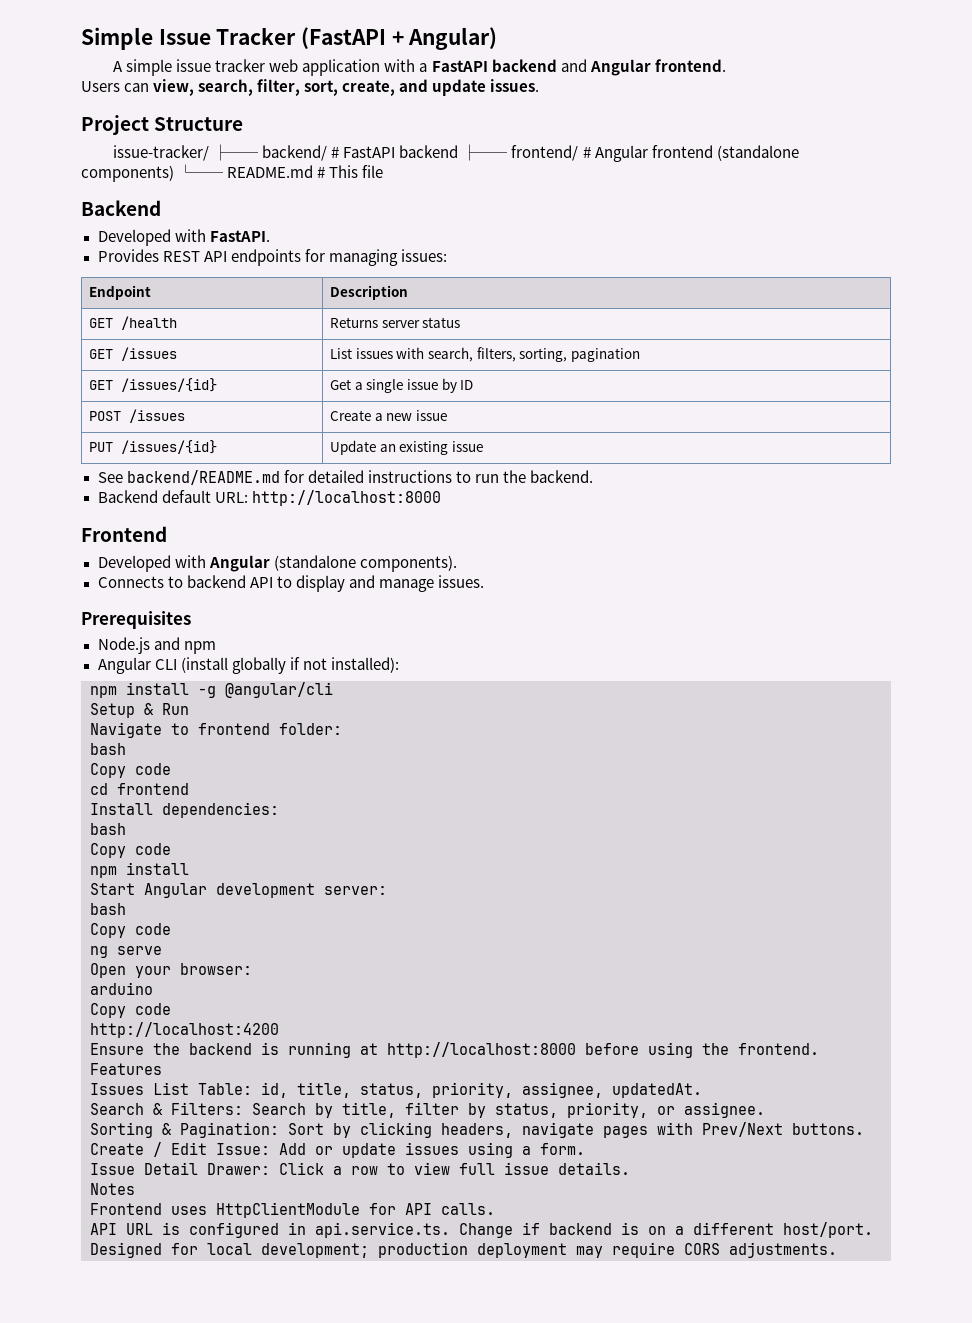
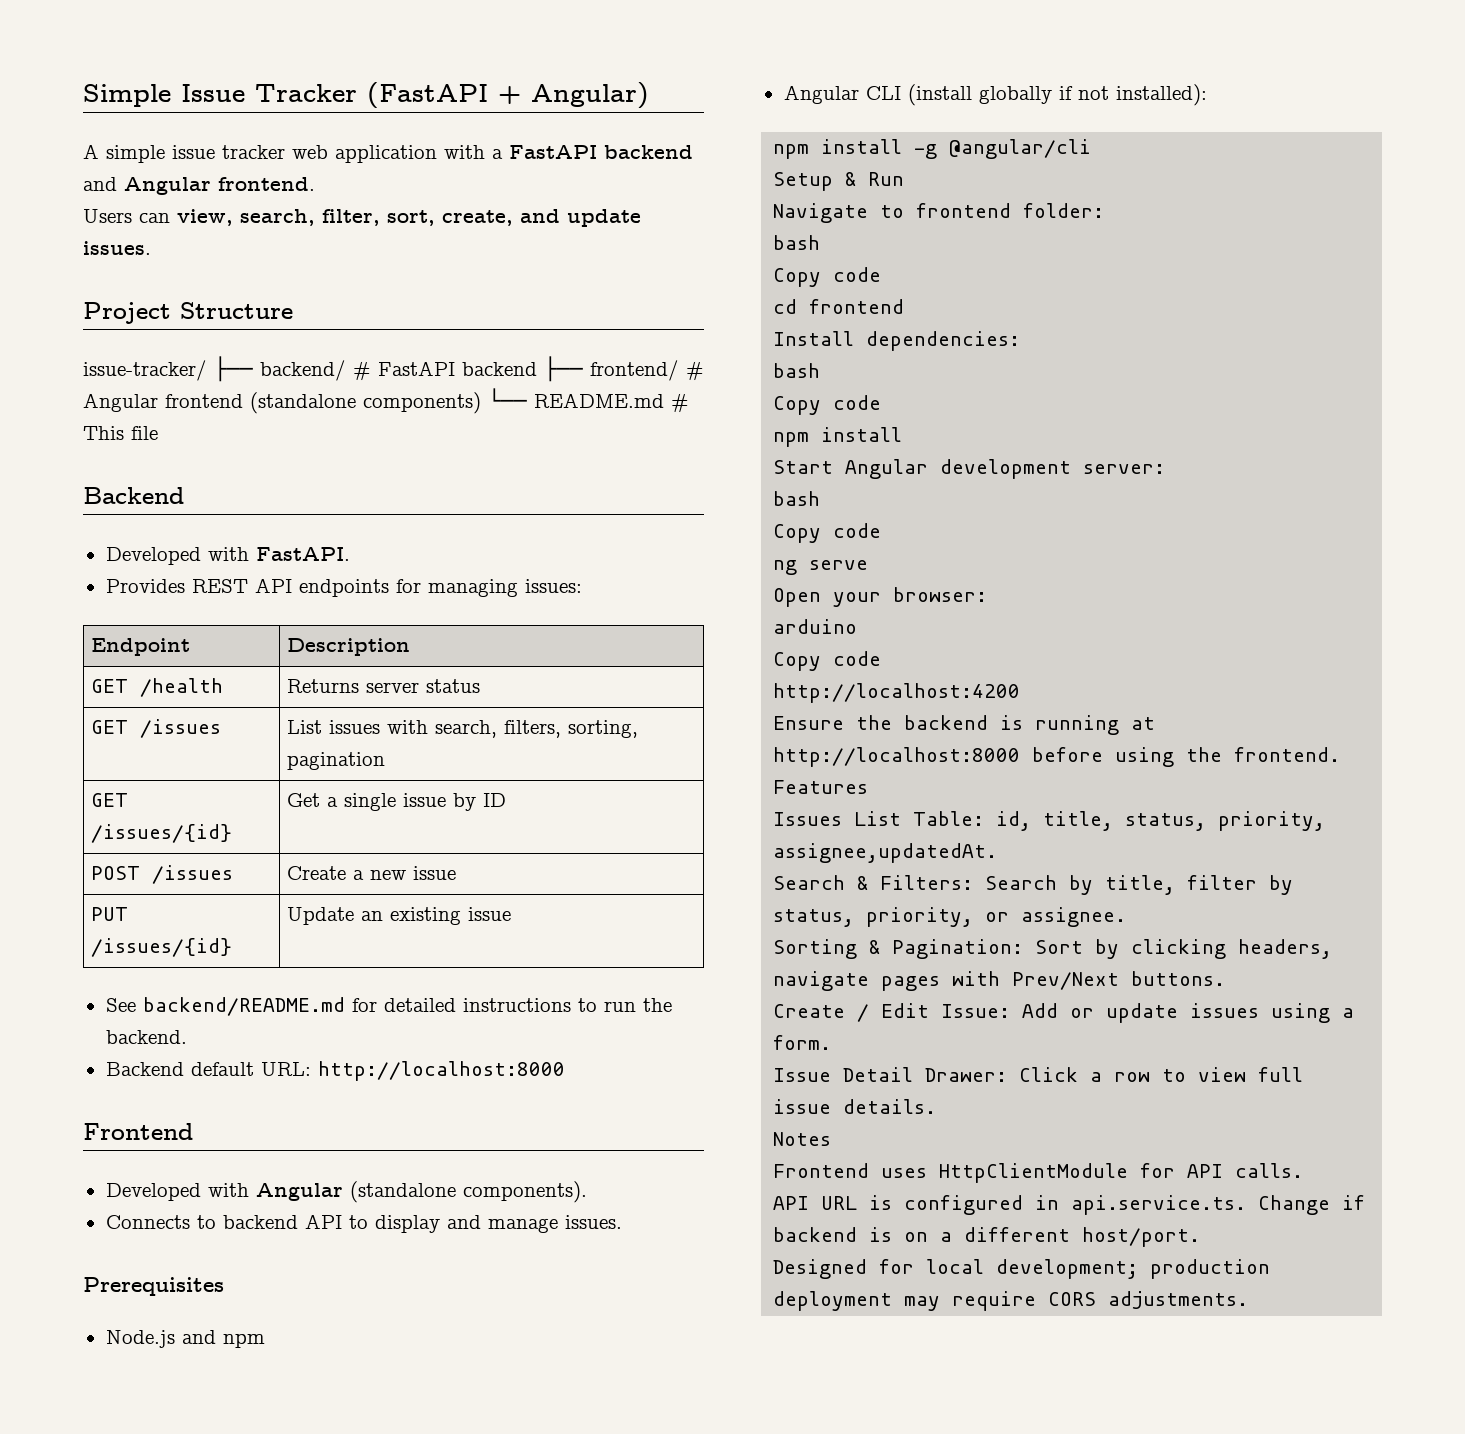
[522,1082,702,1098] assignee, updatedAt. -> [773,843,998,863] assignee,updatedAt.

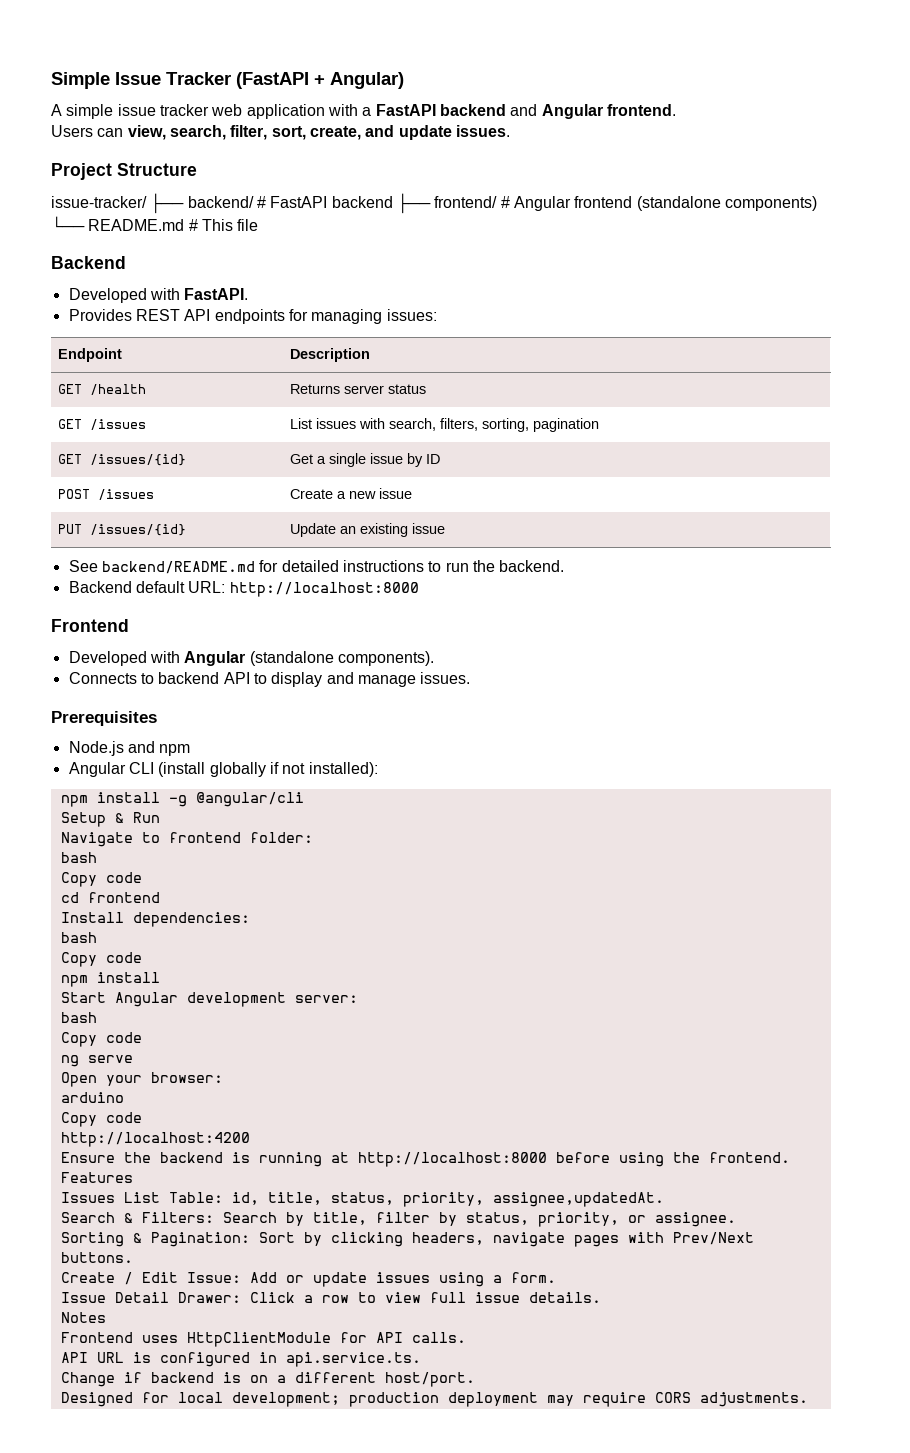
(1247, 1205) none -> (421, 1359) //

